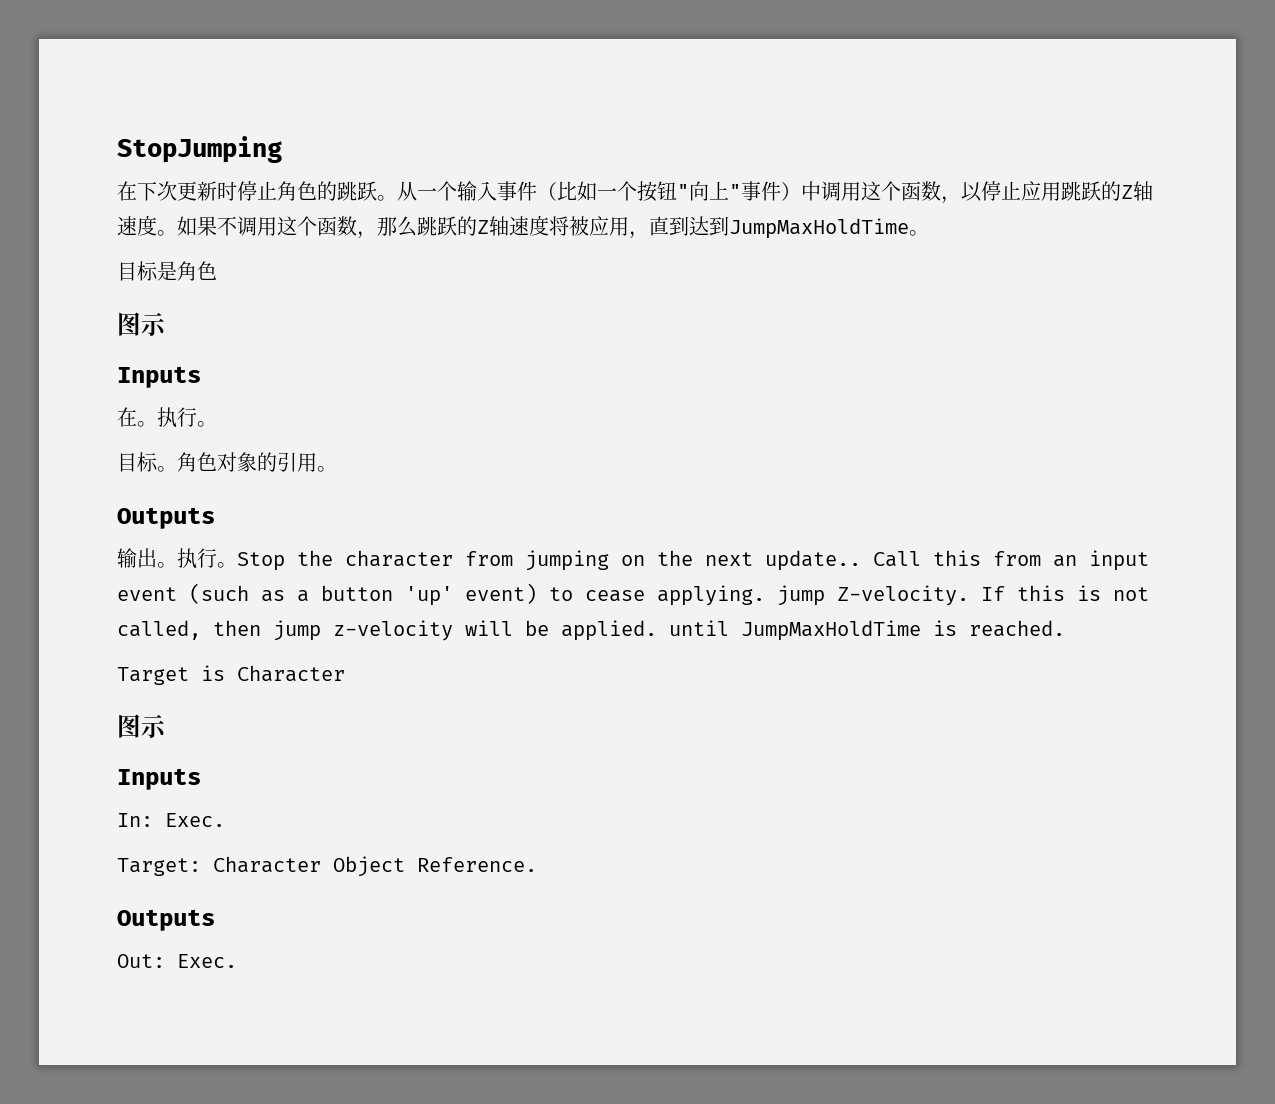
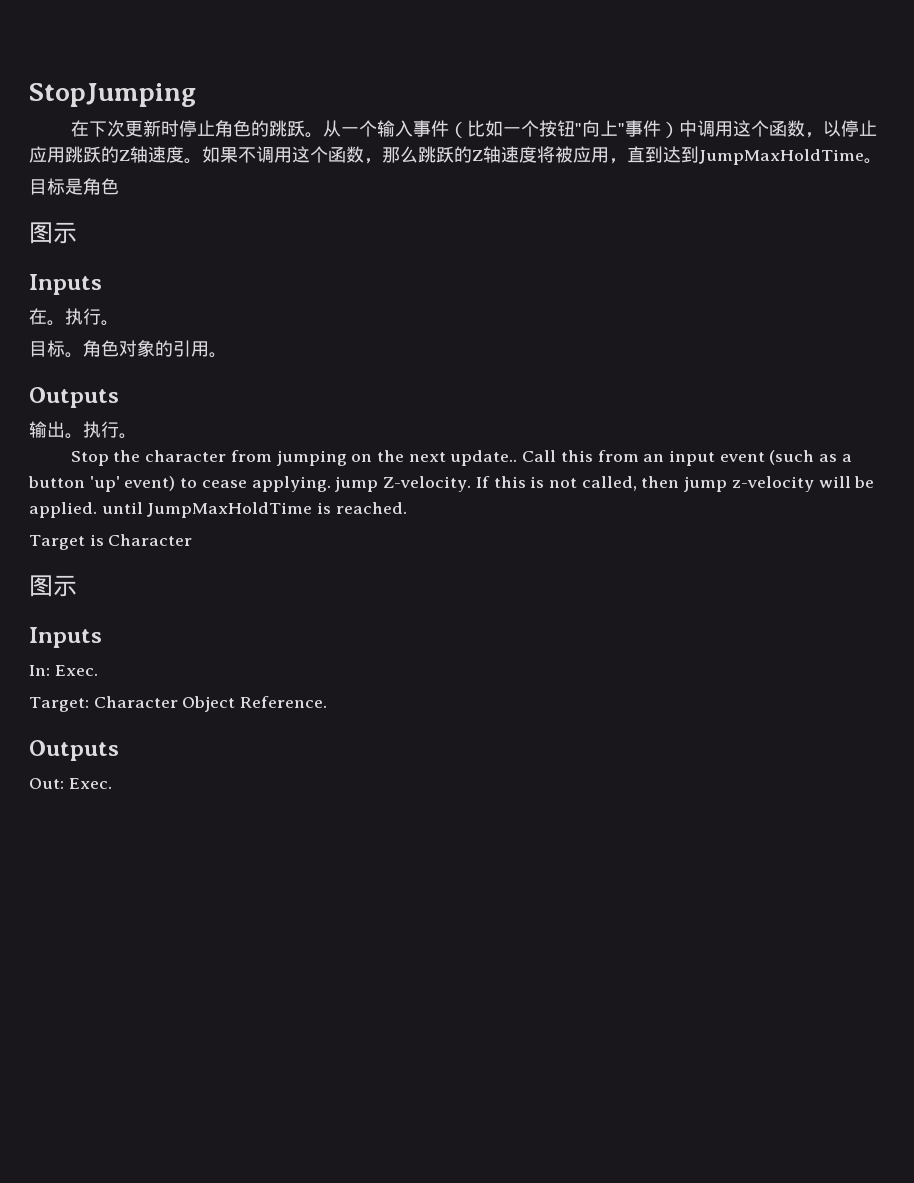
(237, 565) none -> (137, 436) //

